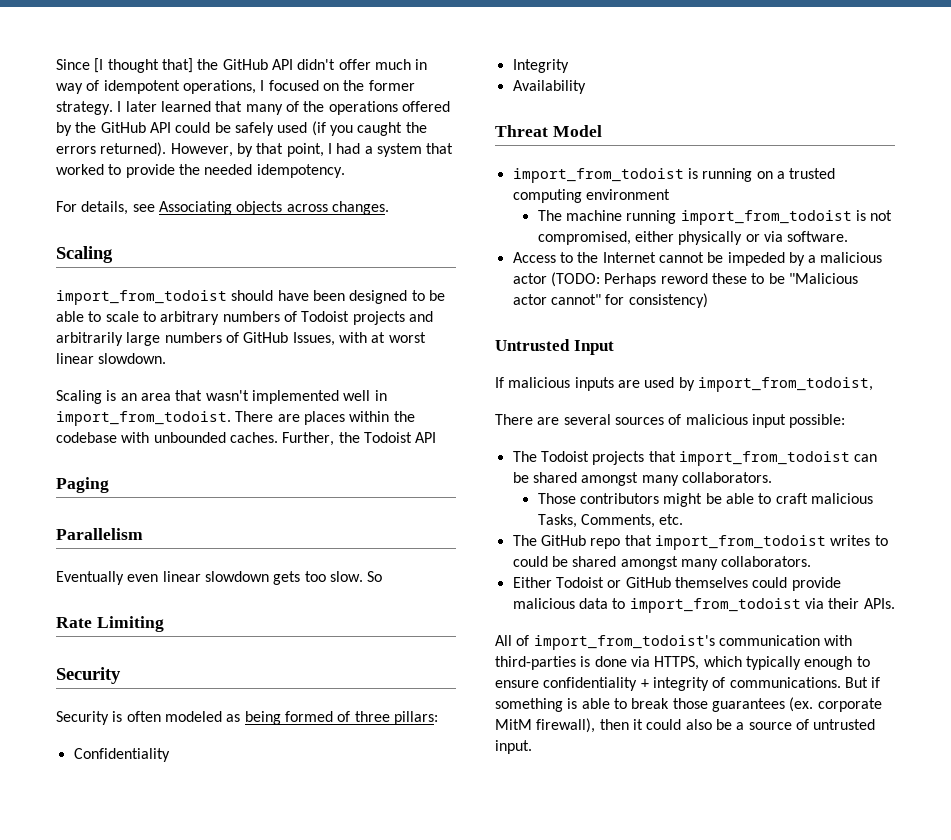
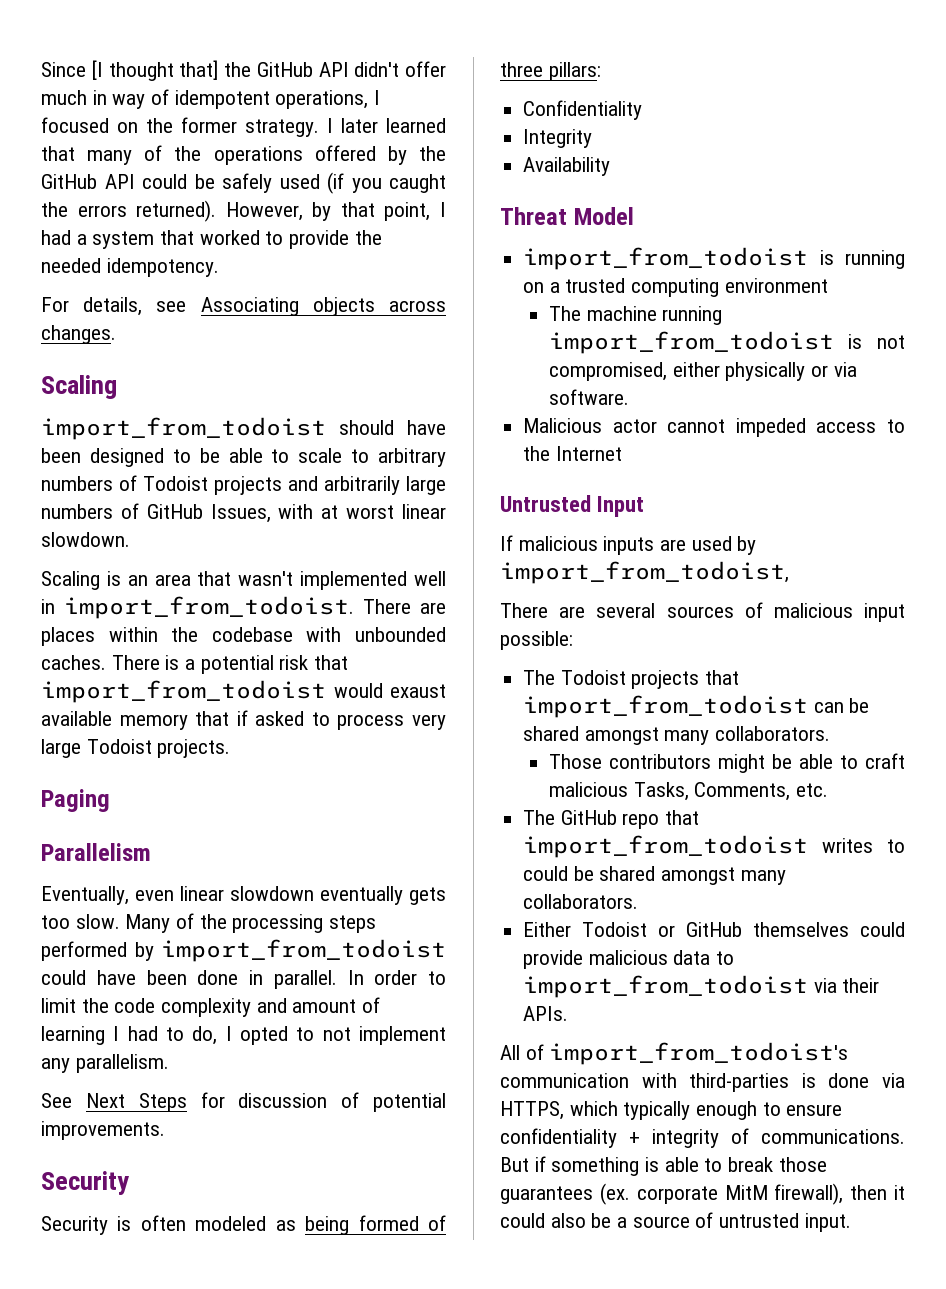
[282,432,437,446] Further, the Todoist API -> [111,655,349,674] [41,680,446,703] [41,710,446,730] [41,739,231,758] There is a potential risk that import_from_todoist would exaust available memory that if asked to process very large Todoist projects.
[56,571,124,585] Eventually -> [41,886,129,905] Eventually,
(269, 576) none -> [320,886,403,905] eventually
[367,571,383,582] [56,616,164,632] So // Rate Limiting -> [125,913,377,933] [41,939,446,962] [41,970,446,989] [41,997,381,1017] [41,1026,446,1045] [41,1054,169,1073] [41,1092,446,1112] [41,1121,165,1140] Many of the processing steps performed by import_from_todoist could have been done in parallel. In order to limit the code complexity and amount of learning I had to do, I opted to not implement any parallelism. // See Next Steps for discussion of potential improvements.
[512,252,883,266] [512,272,858,287] [512,293,708,308] Access to the Internet cannot be impeded by a malicious actor (TODO: Perhaps reword these to be "Malicious actor cannot" for consistency) -> [523,418,905,437] [523,446,622,461] Malicious actor cannot impeded access to the Internet

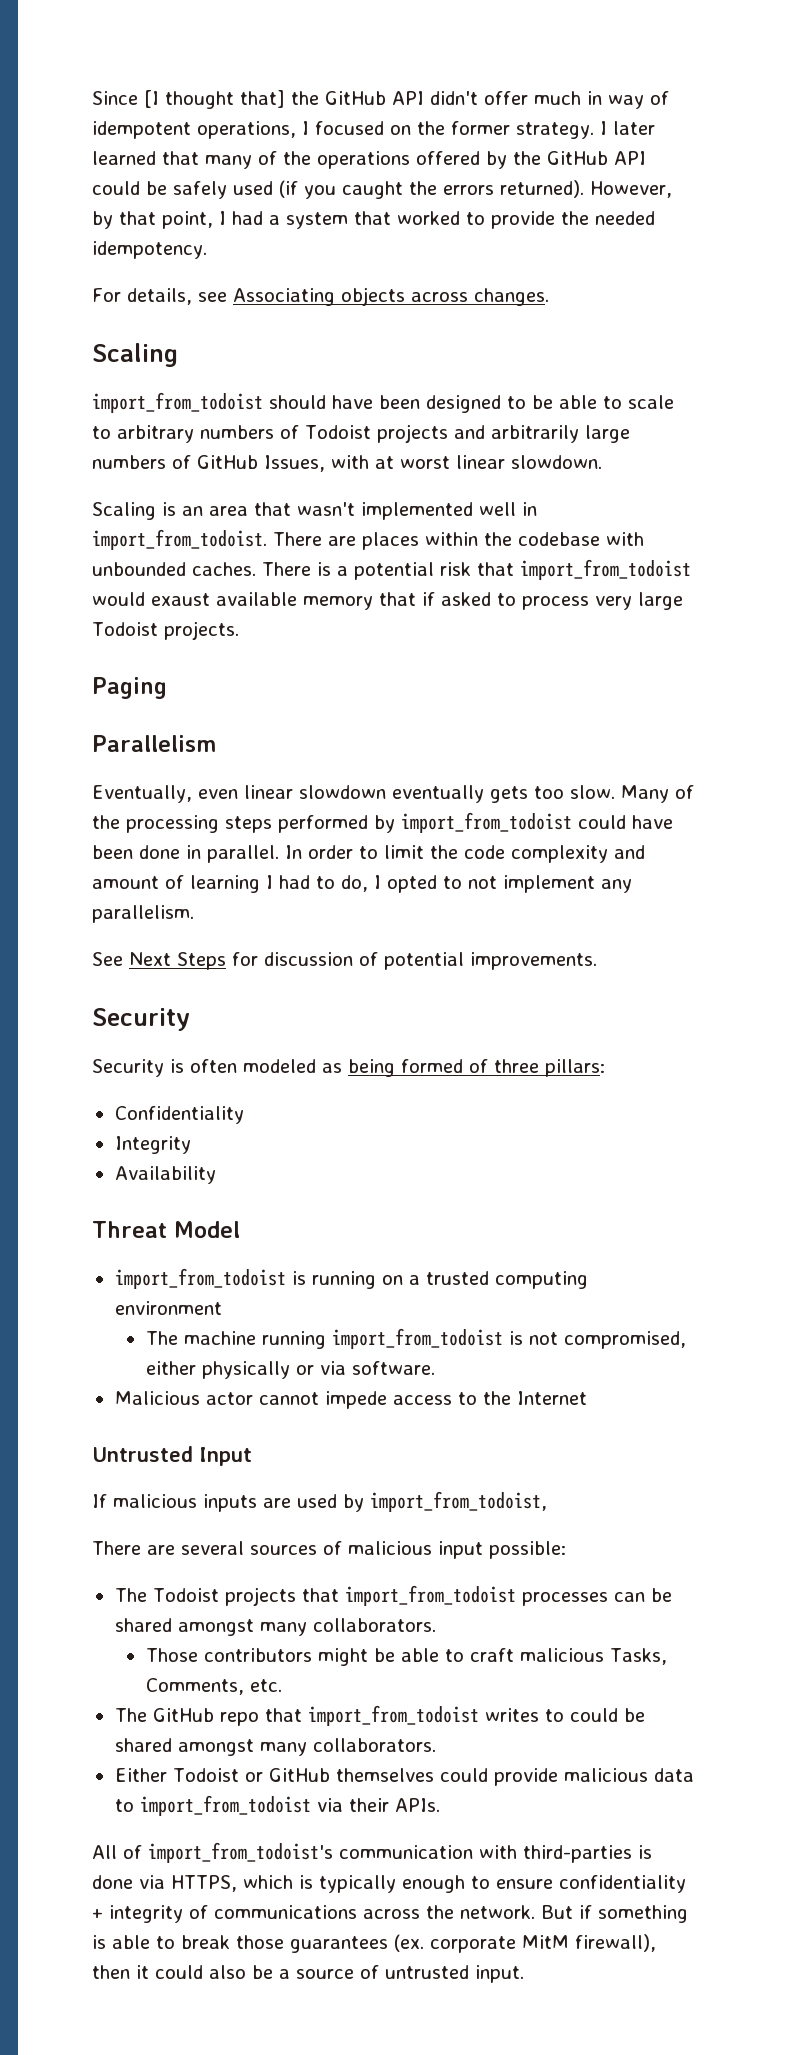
[735,418,806,437] impeded -> [324,1391,387,1409] impede
(809, 706) none -> [521,1592,608,1606] processes
(618, 1108) none -> [299,1875,313,1889] is
[761,1129,905,1144] communications. -> [214,1905,535,1919] communications across the network.

